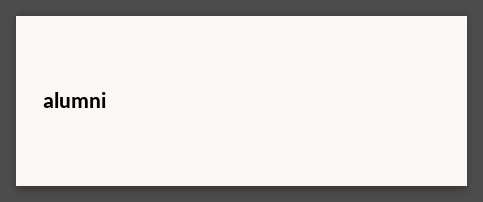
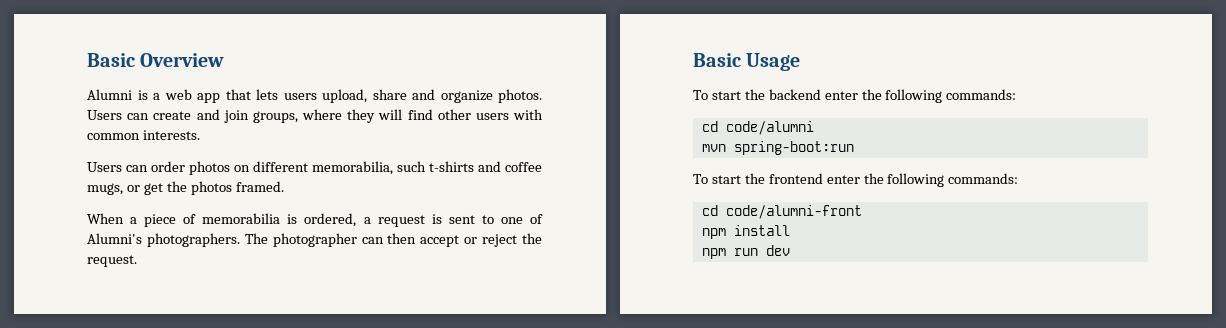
[43,92,106,108] alumni -> [87,53,225,67] [87,89,542,103] [87,109,543,123] [87,130,200,140] [87,161,542,175] [87,181,284,195] [87,213,544,227] [87,233,543,247] [87,255,137,267] [693,53,801,71] [693,89,1017,103] [701,121,814,135] [701,141,854,155] [693,173,1019,187] [701,205,862,219] [701,225,790,239] [701,245,790,259] Basic Overview // Alumni is a web app that lets users upload, share and organize photos. Users can create and join groups, where they will find other users with common interests. // Users can order photos on different memorabilia, such t-shirts and coffee mugs, or get the photos framed. // When a piece of memorabilia is ordered, a request is sent to one of Alumni's photographers. The photographer can then accept or reject the request. // Basic Usage // To start the backend enter the following commands: // cd code/alumni // mvn spring-boot:run // To start the frontend enter the following commands: // cd code/alumni-front // npm install // npm run dev

